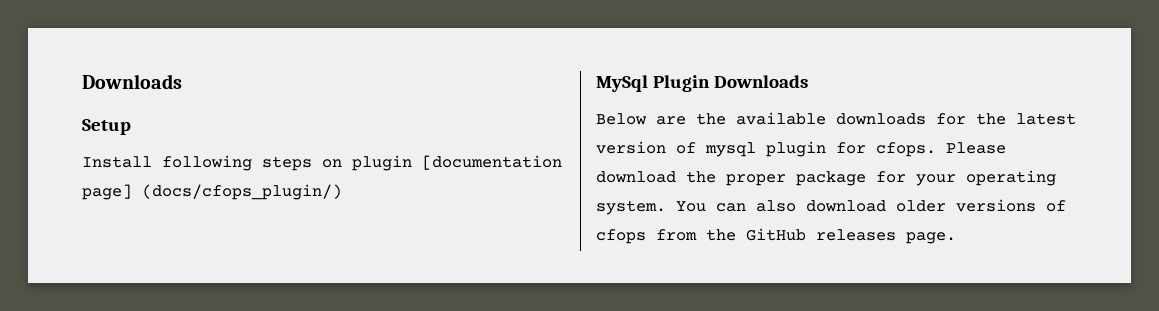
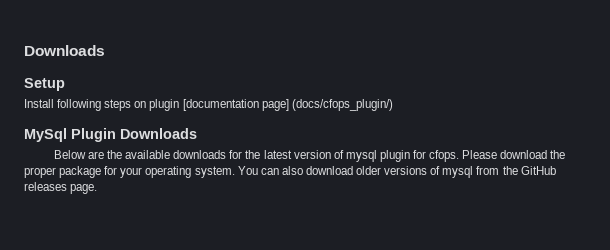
[596,229,646,244] cfops -> [442,166,474,178] mysql

